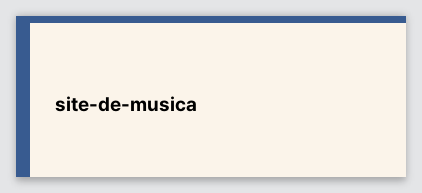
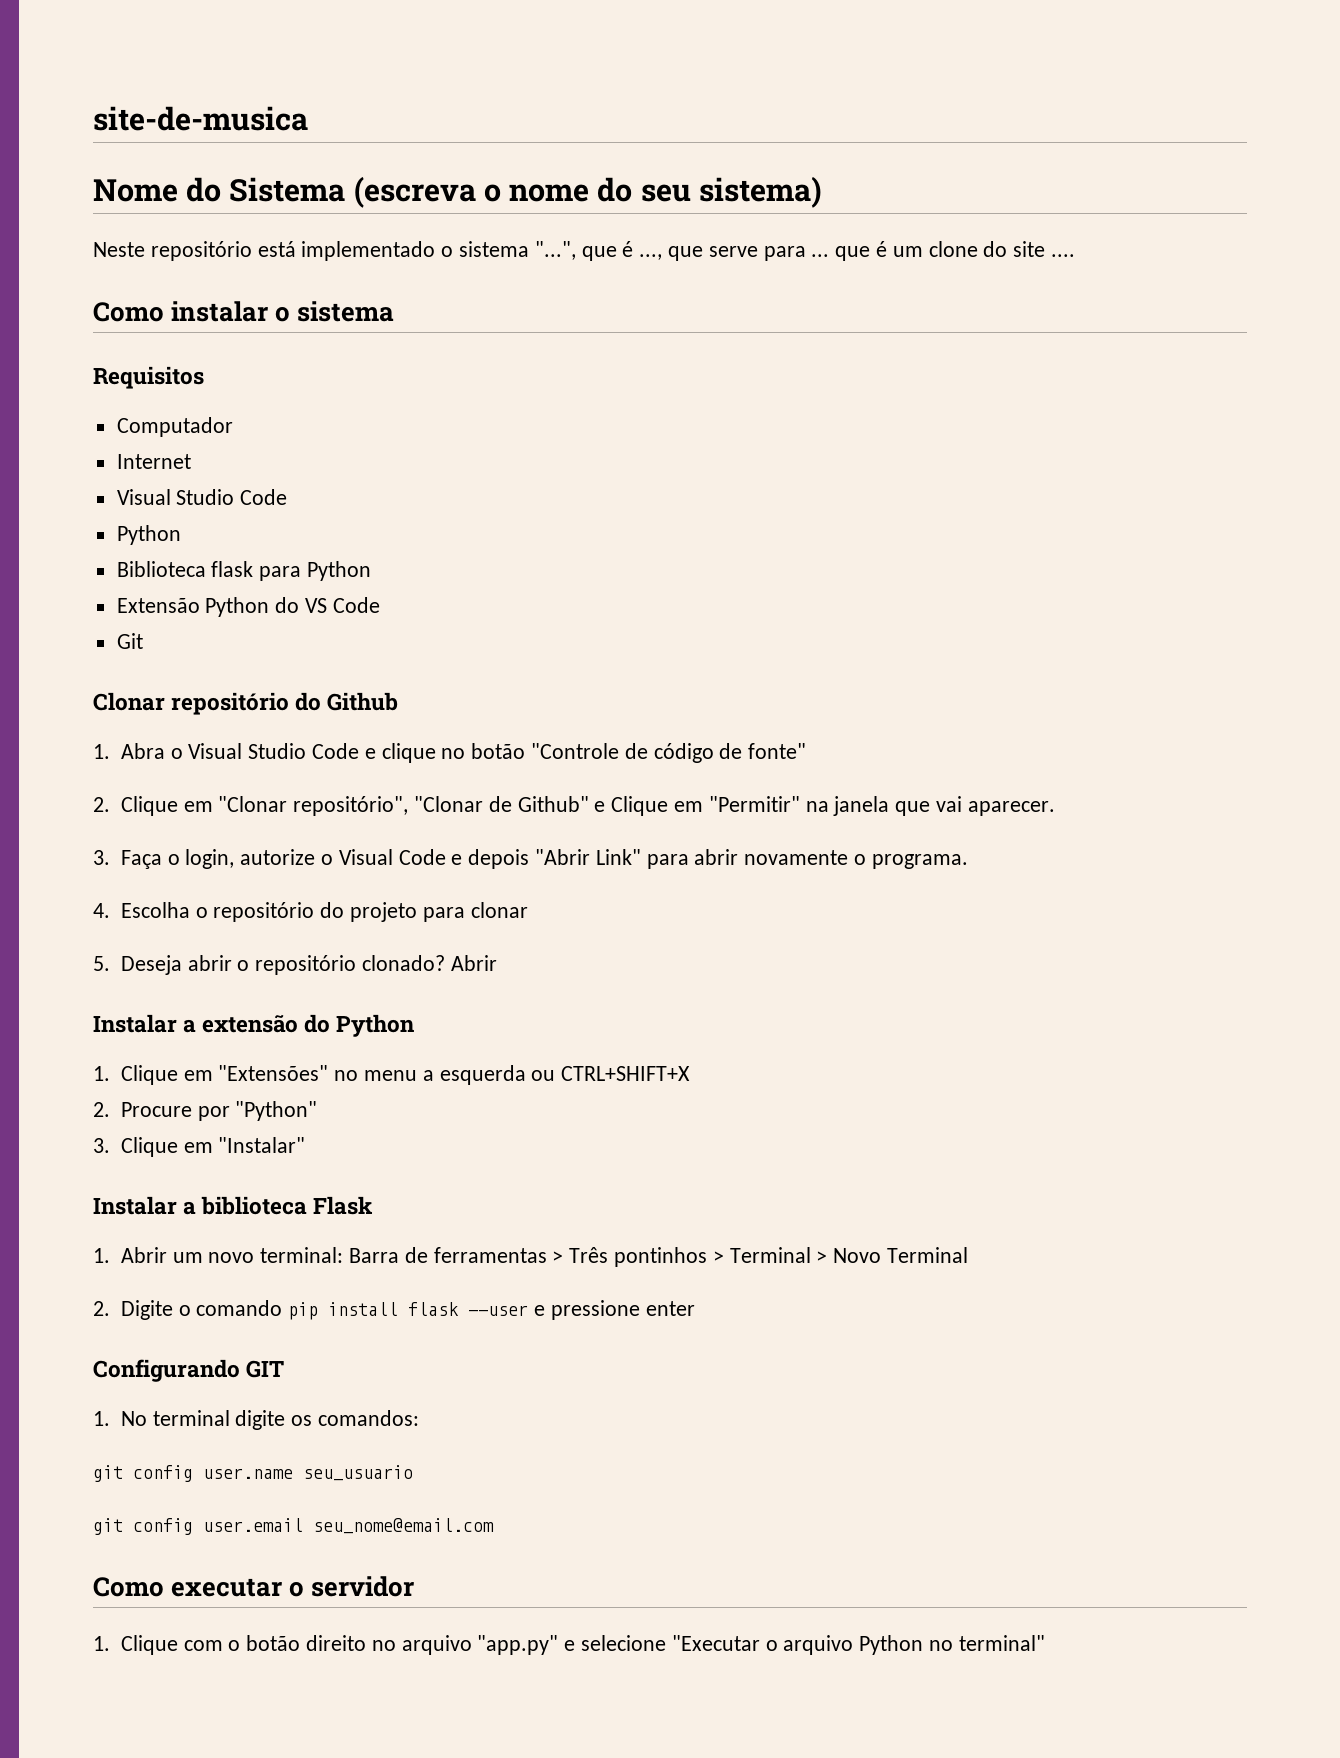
(197, 104) none -> [93,177,822,208] [93,241,1076,261] [93,301,395,322] [93,366,204,389] [116,417,233,437] [116,454,191,469] [116,489,288,505] [116,525,181,545] [116,561,372,581] [116,597,380,617] [116,633,143,649] [93,692,399,715] [93,743,807,763] [93,796,1055,816] [93,849,968,869] [93,902,528,922] [93,955,497,975] [93,1014,415,1037] [93,1065,691,1085] [93,1101,318,1121] [93,1137,306,1157] [93,1196,374,1215] [93,1247,969,1267] [93,1300,695,1320] [93,1359,285,1382] [93,1410,419,1430] [93,1465,413,1482] [93,1518,494,1535] [93,1576,415,1597] [93,1635,1045,1655] // Nome do Sistema (escreva o nome do seu sistema) // Neste repositório está implementado o sistema "...", que é ..., que serve para ... que é um clone do site .... // Como instalar o sistema // Requisitos // Computador // Internet // Visual Studio Code // Python // Biblioteca flask para Python // Extensão Python do VS Code // Git // Clonar repositório do Github // 1. Abra o Visual Studio Code e clique no botão "Controle de código de fonte" // 2. Clique em "Clonar repositório", "Clonar de Github" e Clique em "Permitir" na janela que vai aparecer. // 3. Faça o login, autorize o Visual Code e depois "Abrir Link" para abrir novamente o programa. // 4. Escolha o repositório do projeto para clonar // 5. Deseja abrir o repositório clonado? Abrir // Instalar a extensão do Python // 1. Clique em "Extensões" no menu a esquerda ou CTRL+SHIFT+X // 2. Procure por "Python" // 3. Clique em "Instalar" // Instalar a biblioteca Flask // 1. Abrir um novo terminal: Barra de ferramentas > Três pontinhos > Terminal > Novo Terminal // 2. Digite o comando pip install flask --user e pressione enter // Configurando GIT // 1. No terminal digite os comandos: // git config user.name seu_usuario // git config user.email seu_nome@email.com // Como executar o servidor // 1. Clique com o botão direito no arquivo "app.py" e selecione "Executar o arquivo Python no terminal"

